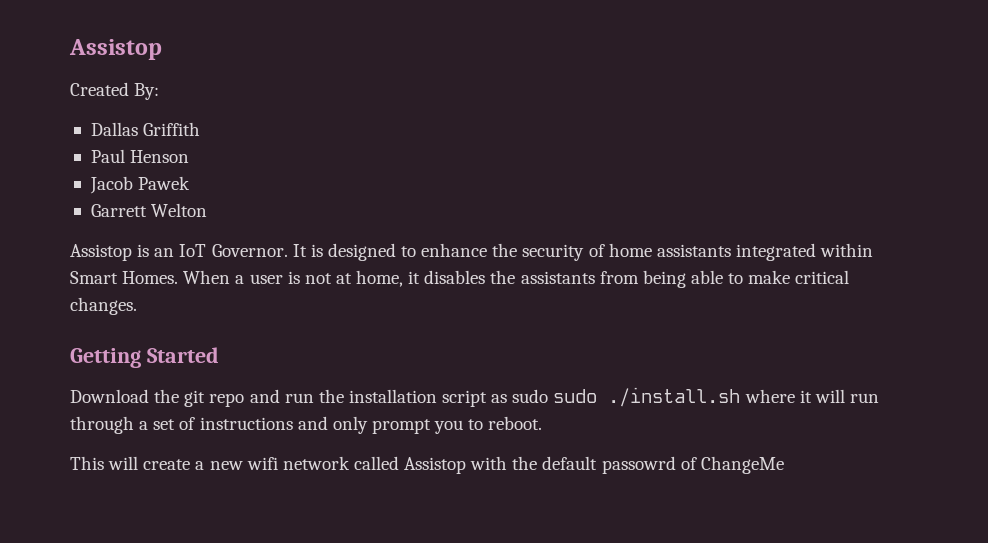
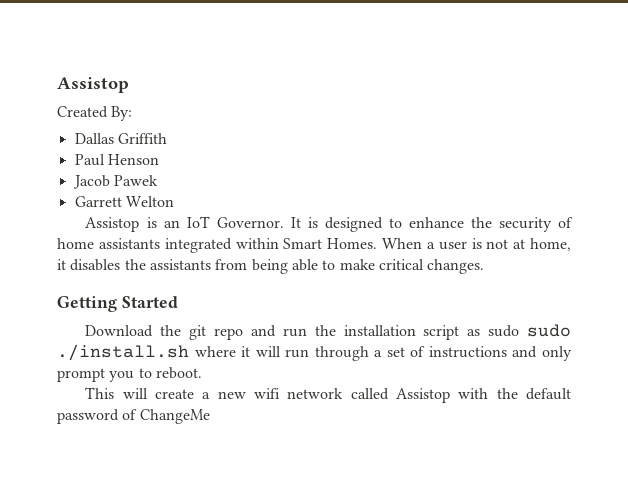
[601,456,676,474] passowrd -> [57,409,119,424] password

